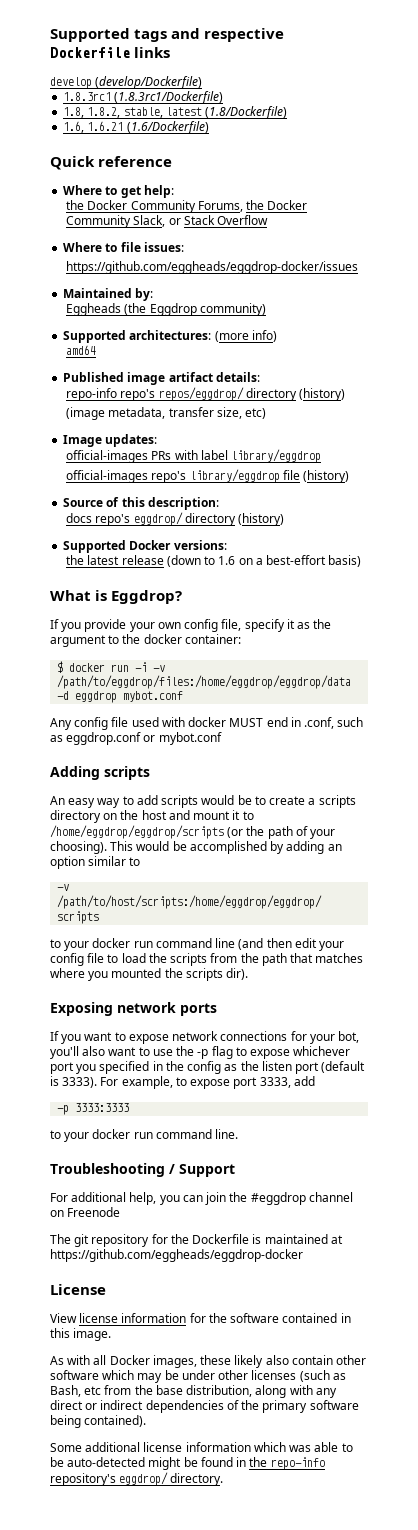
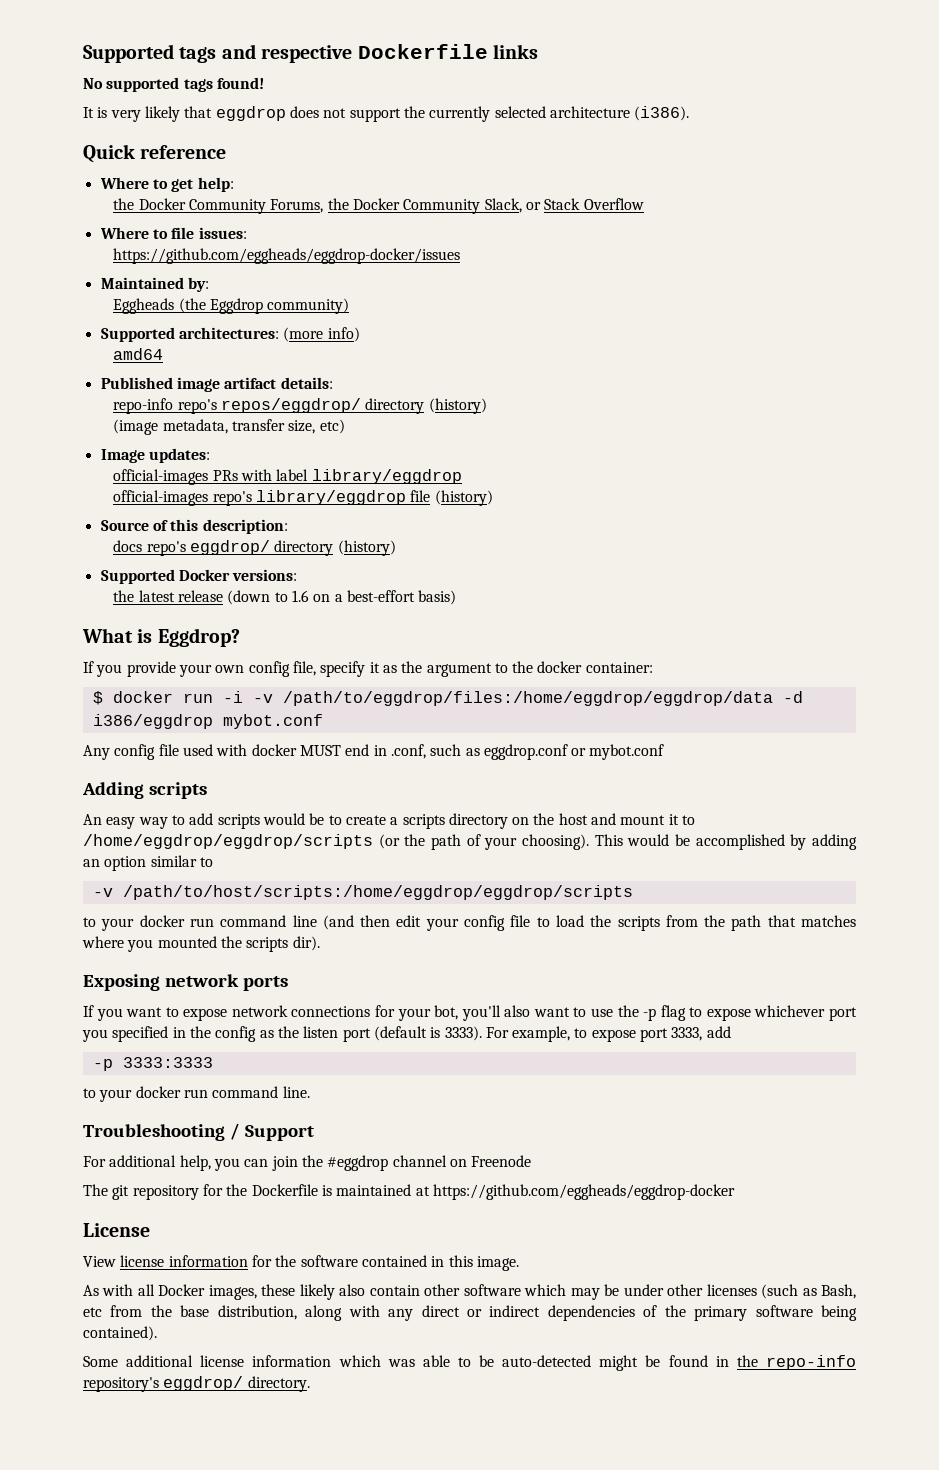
[50,76,203,89] [63,91,224,104] [63,106,288,119] [63,121,209,134] develop (develop/Dockerfile) // 1.8.3rc1 (1.8.3rc1/Dockerfile) // 1.8, 1.8.2, stable, latest (1.8/Dockerfile) // 1.6, 1.6.21 (1.6/Dockerfile) -> [83,77,264,92] [83,106,690,122] No supported tags found! // It is very likely that eggdrop does not support the currently selected architecture (i386).
[75,691,118,703] eggdrop -> [92,714,213,729] i386/eggdrop

